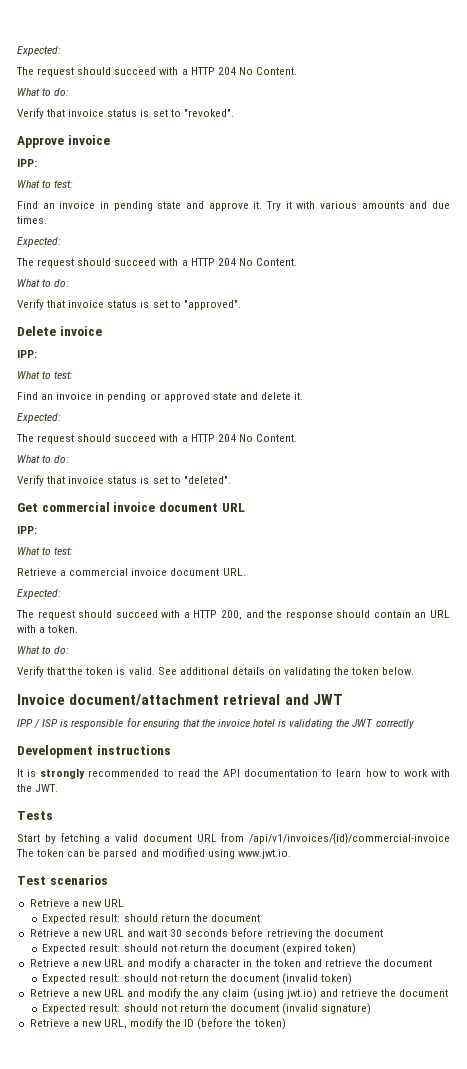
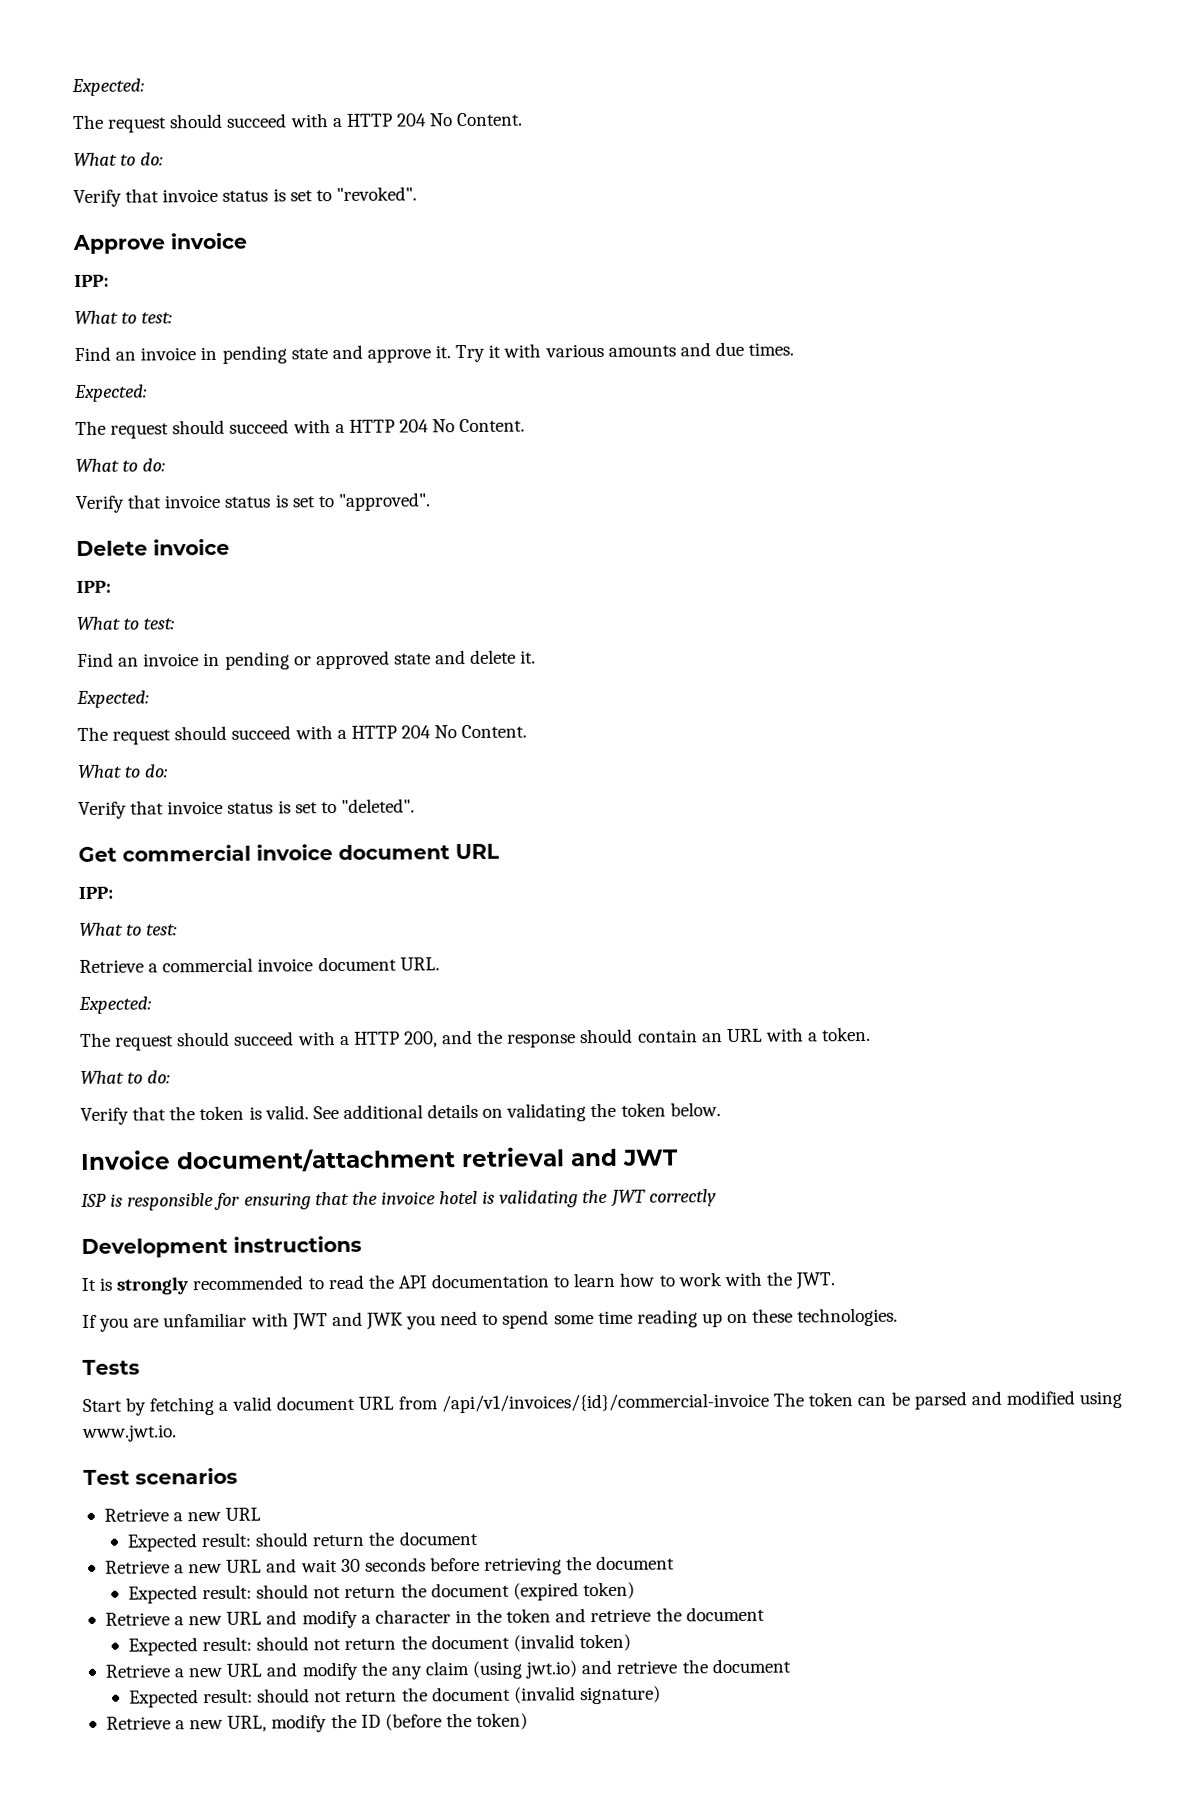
[17,719,41,728] IPP / -> (679, 1157) none
(59, 788) none -> [82,1307,899,1332] // If you are unfamiliar with JWT and JWK you need to spend some time reading up on these technologies.

